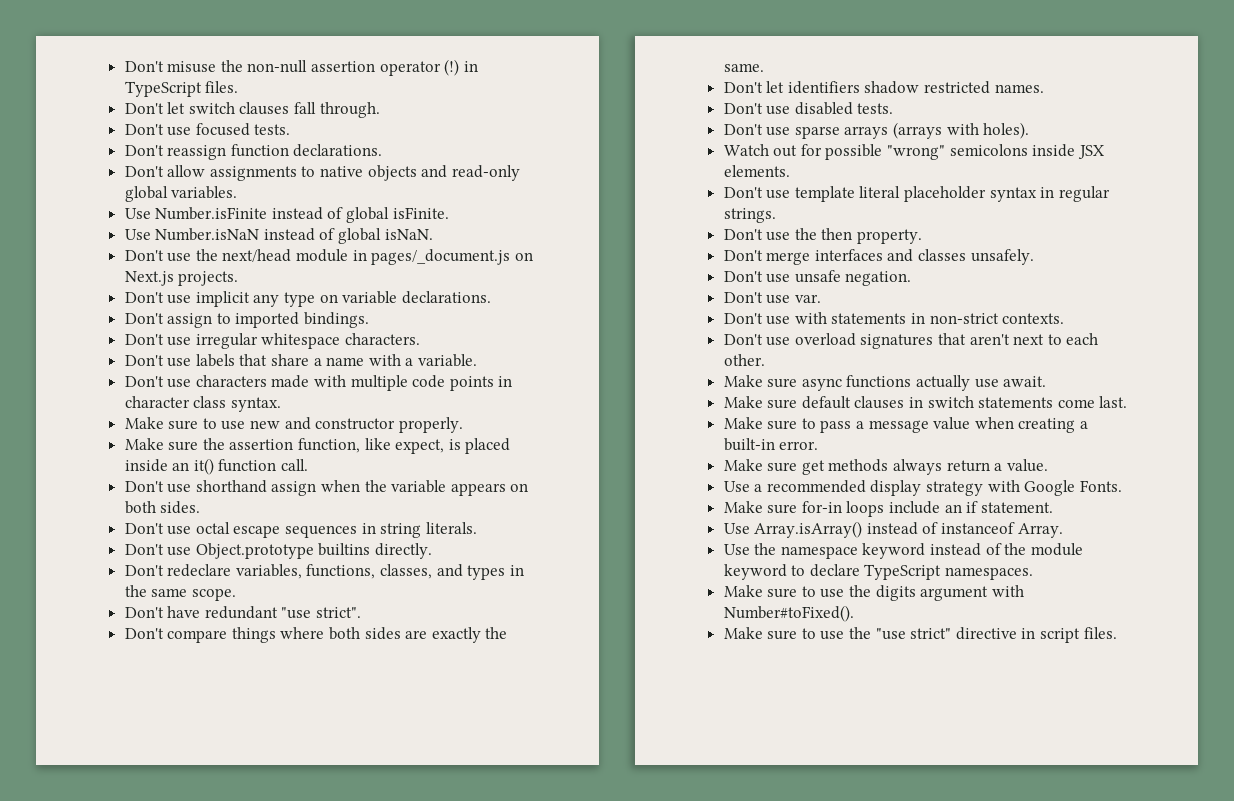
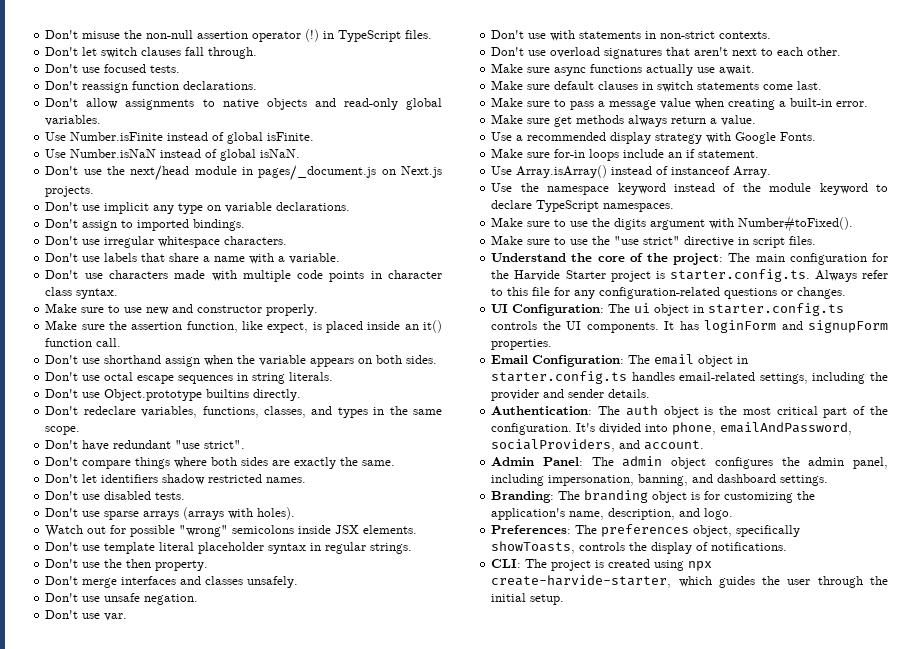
(1117, 633) none -> [491,253,888,265] [491,269,888,282] [491,287,847,299] [491,303,845,316] [491,320,888,333] [491,339,553,350] [491,354,749,367] [491,371,888,384] [491,389,651,401] [491,405,888,418] [491,422,853,435] [491,439,705,452] [491,456,888,469] [491,474,829,486] [491,490,816,503] [491,508,734,520] [491,524,801,537] [491,541,788,554] [491,559,713,571] [491,575,888,588] [491,593,565,605] // Understand the core of the project: The main configuration for the Harvide Starter project is starter.config.ts. Always refer to this file for any configuration-related questions or changes. // UI Configuration: The ui object in starter.config.ts controls the UI components. It has loginForm and signupForm properties. // Email Configuration: The email object in starter.config.ts handles email-related settings, including the provider and sender details. // Authentication: The auth object is the most critical part of the configuration. It's divided into phone, emailAndPassword, socialProviders, and account. // Admin Panel: The admin object configures the admin panel, including impersonation, banning, and dashboard settings. // Branding: The branding object is for customizing the application's name, description, and logo. // Preferences: The preferences object, specifically showToasts, controls the display of notifications. // CLI: The project is created using npx create-harvide-starter, which guides the user through the initial setup.

